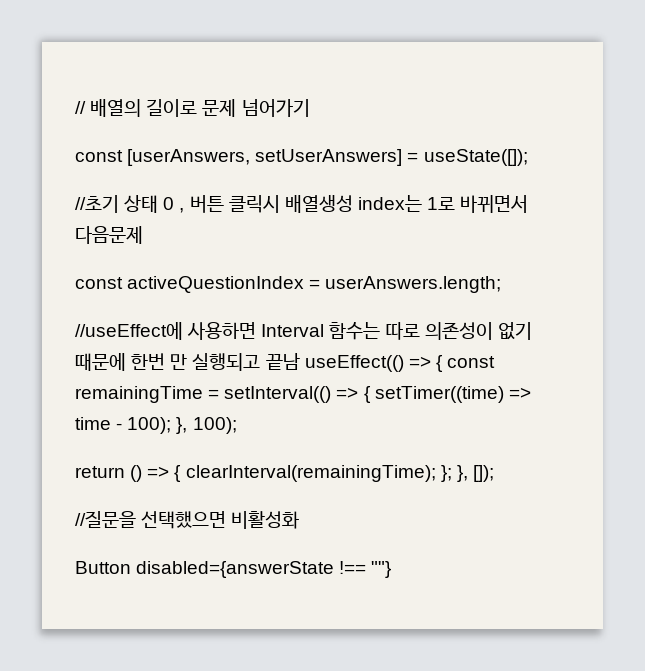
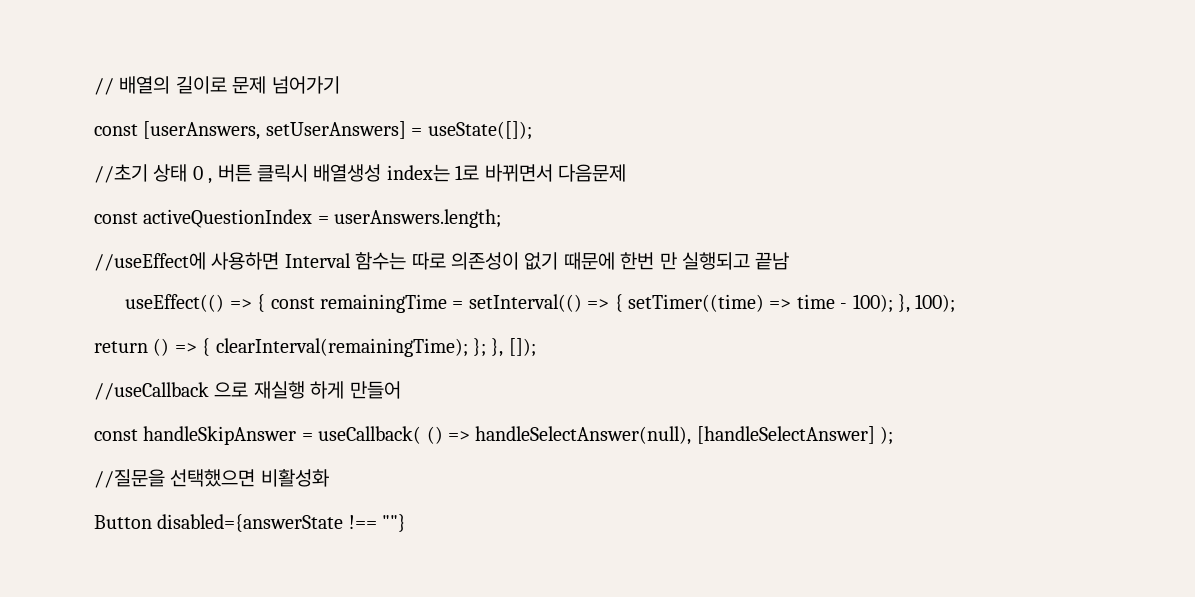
(300, 361) none -> (790, 261) //
(494, 473) none -> [94,381,401,400] [94,426,894,445] // //useCallback 으로 재실행 하게 만들어 // const handleSkipAnswer = useCallback( () => handleSelectAnswer(null), [handleSelectAnswer] );

